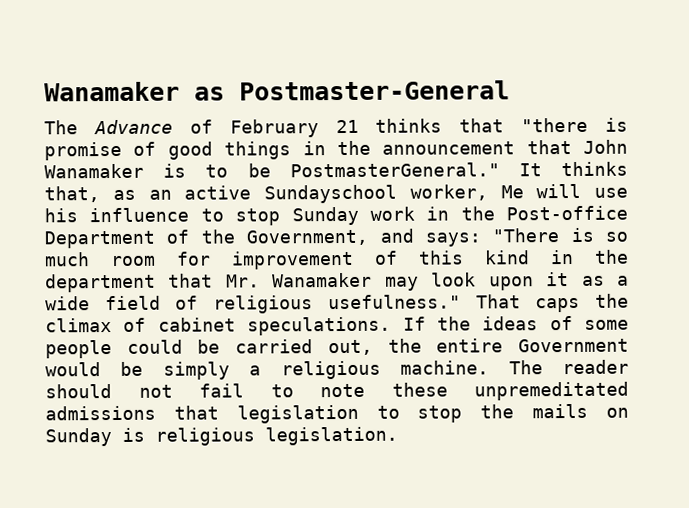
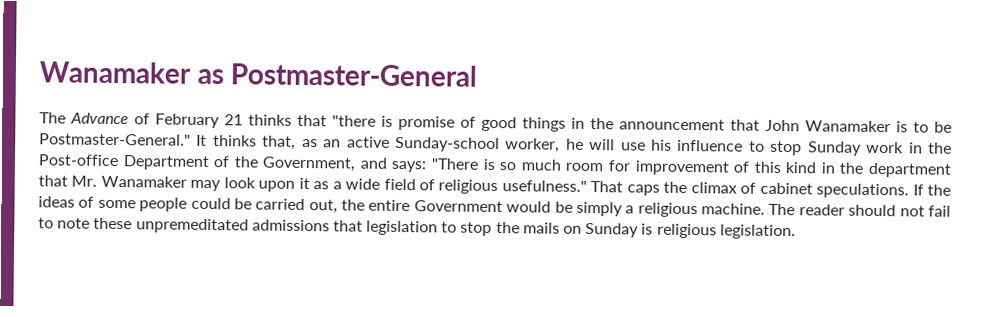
[289,162,500,178] PostmasterGeneral." -> [39,133,191,146] Postmaster-General."
[264,184,524,204] Sundayschool worker, Me -> [394,136,584,153] Sunday-school worker, he

